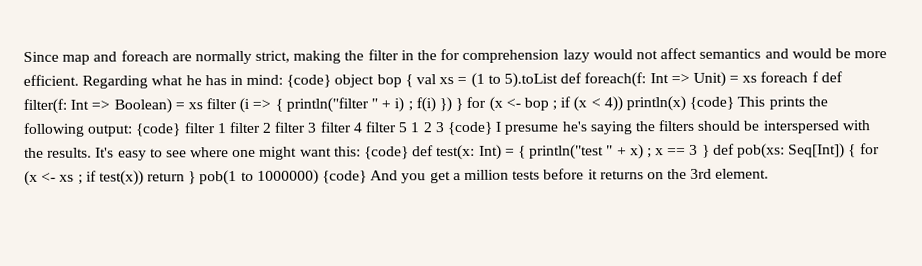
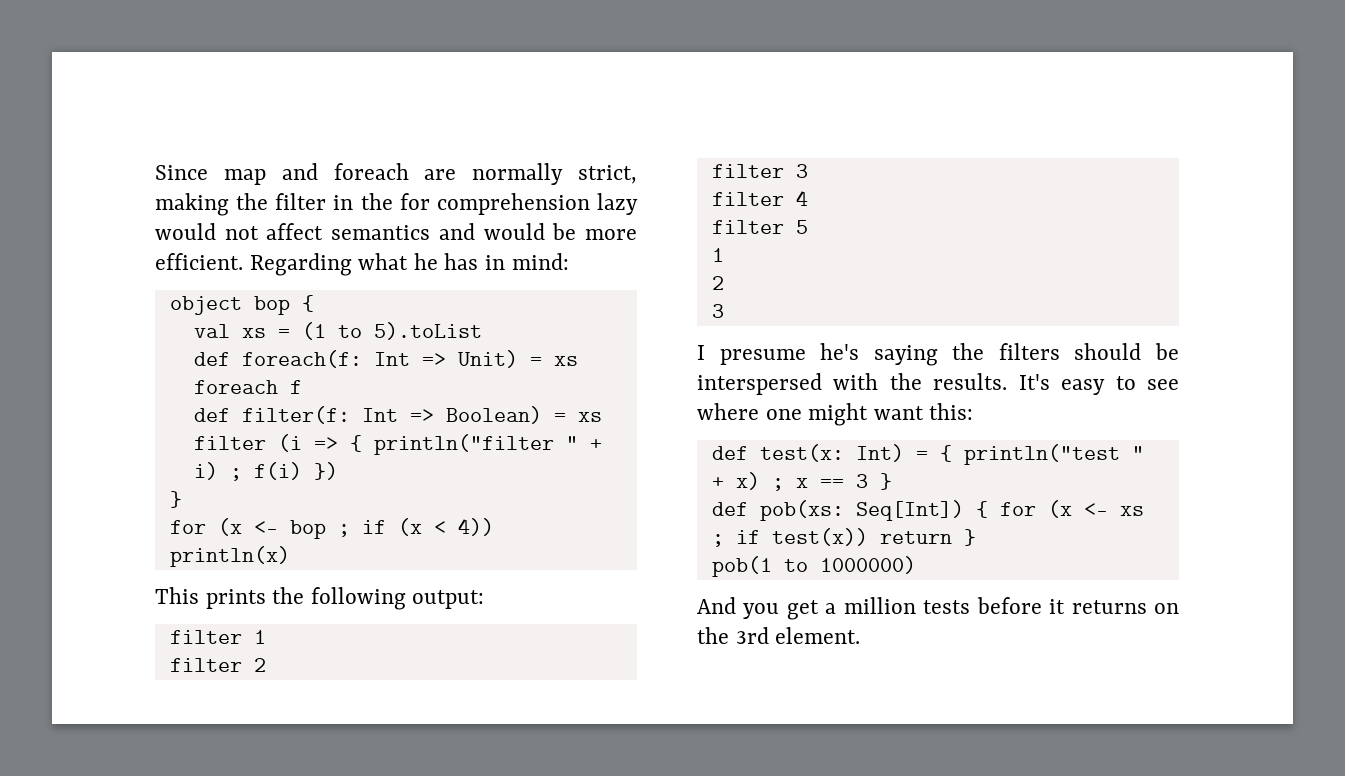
[286,74,332,88] {code} -> (569, 261) //
(413, 81) none -> (314, 303) //
(558, 80) none -> (482, 331) //
(819, 77) none -> (302, 387) //
[455,97,464,112] } -> [169,491,182,508] // } //
[689,96,735,110] {code} -> (290, 556) //
[135,123,182,137] {code} -> (485, 599) //
(226, 128) none -> (266, 637) //
(272, 127) none -> (266, 665) //
(317, 127) none -> (808, 171) //
(362, 127) none -> (808, 198) //
[410,121,493,136] 1 2 3 {code} -> [711,248,724,262] [711,276,724,290] [711,304,724,318] // 1 // 2 // 3 //
[364,146,410,160] {code} -> (974, 411) //
(710, 151) none -> (892, 481) //
(197, 178) none -> (976, 537) //
[322,170,368,184] {code} -> (916, 565) //

